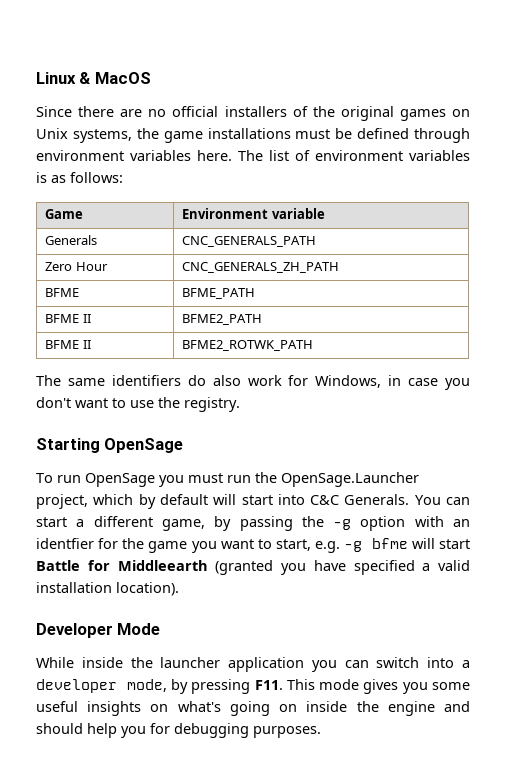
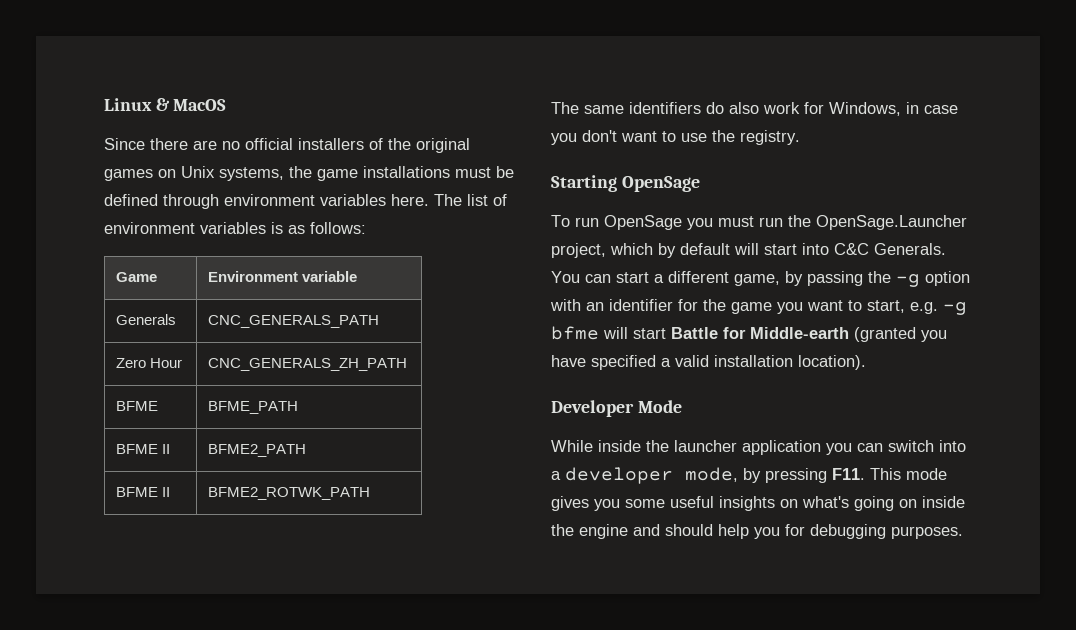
[36,538,94,549] identfier -> [609,299,673,311] identifier
[117,560,208,571] Middleearth -> [750,327,849,339] Middle-earth

